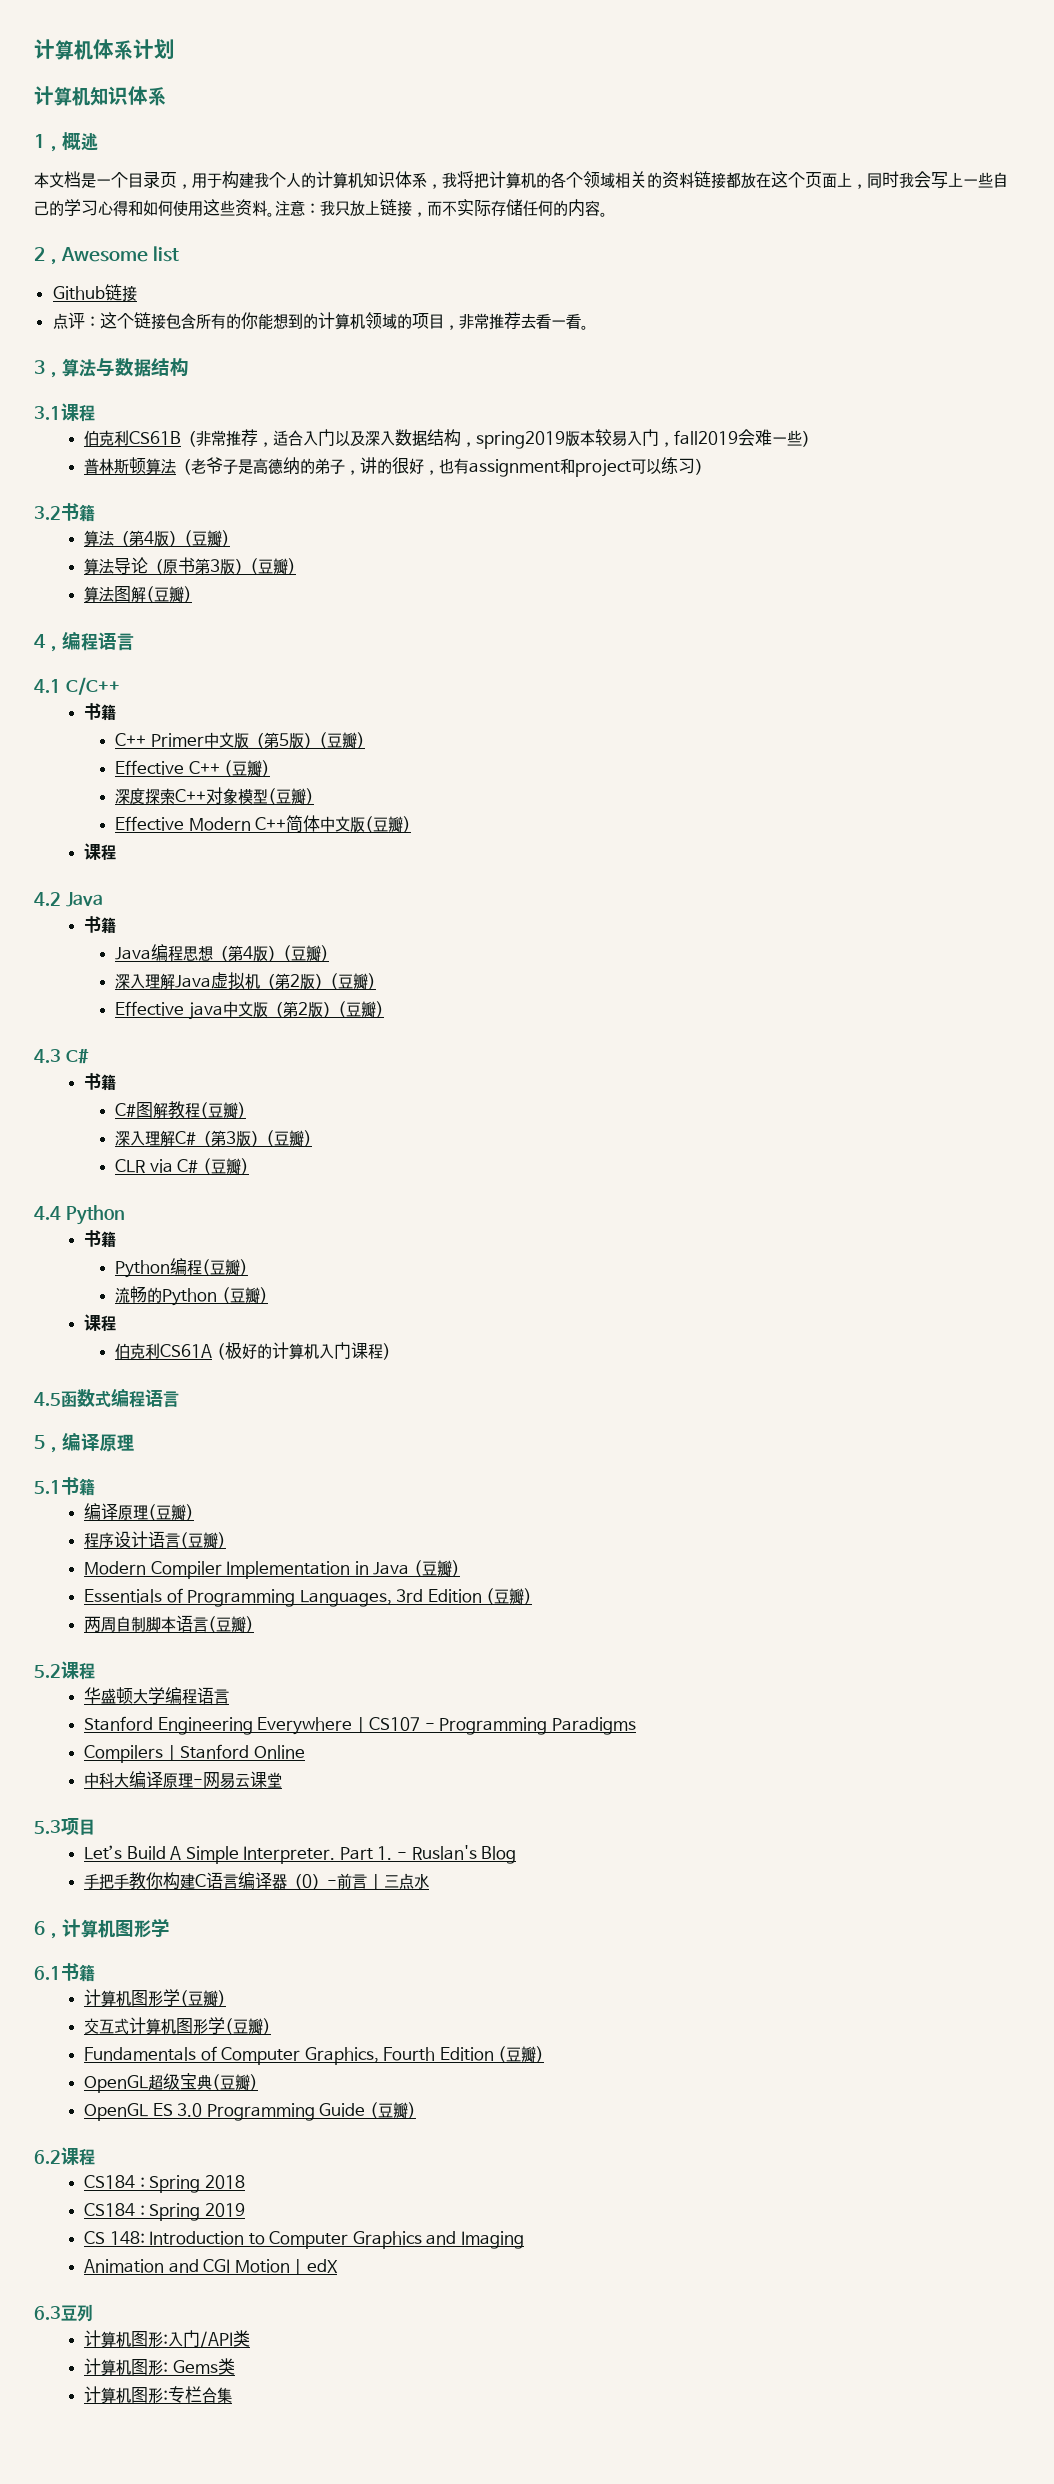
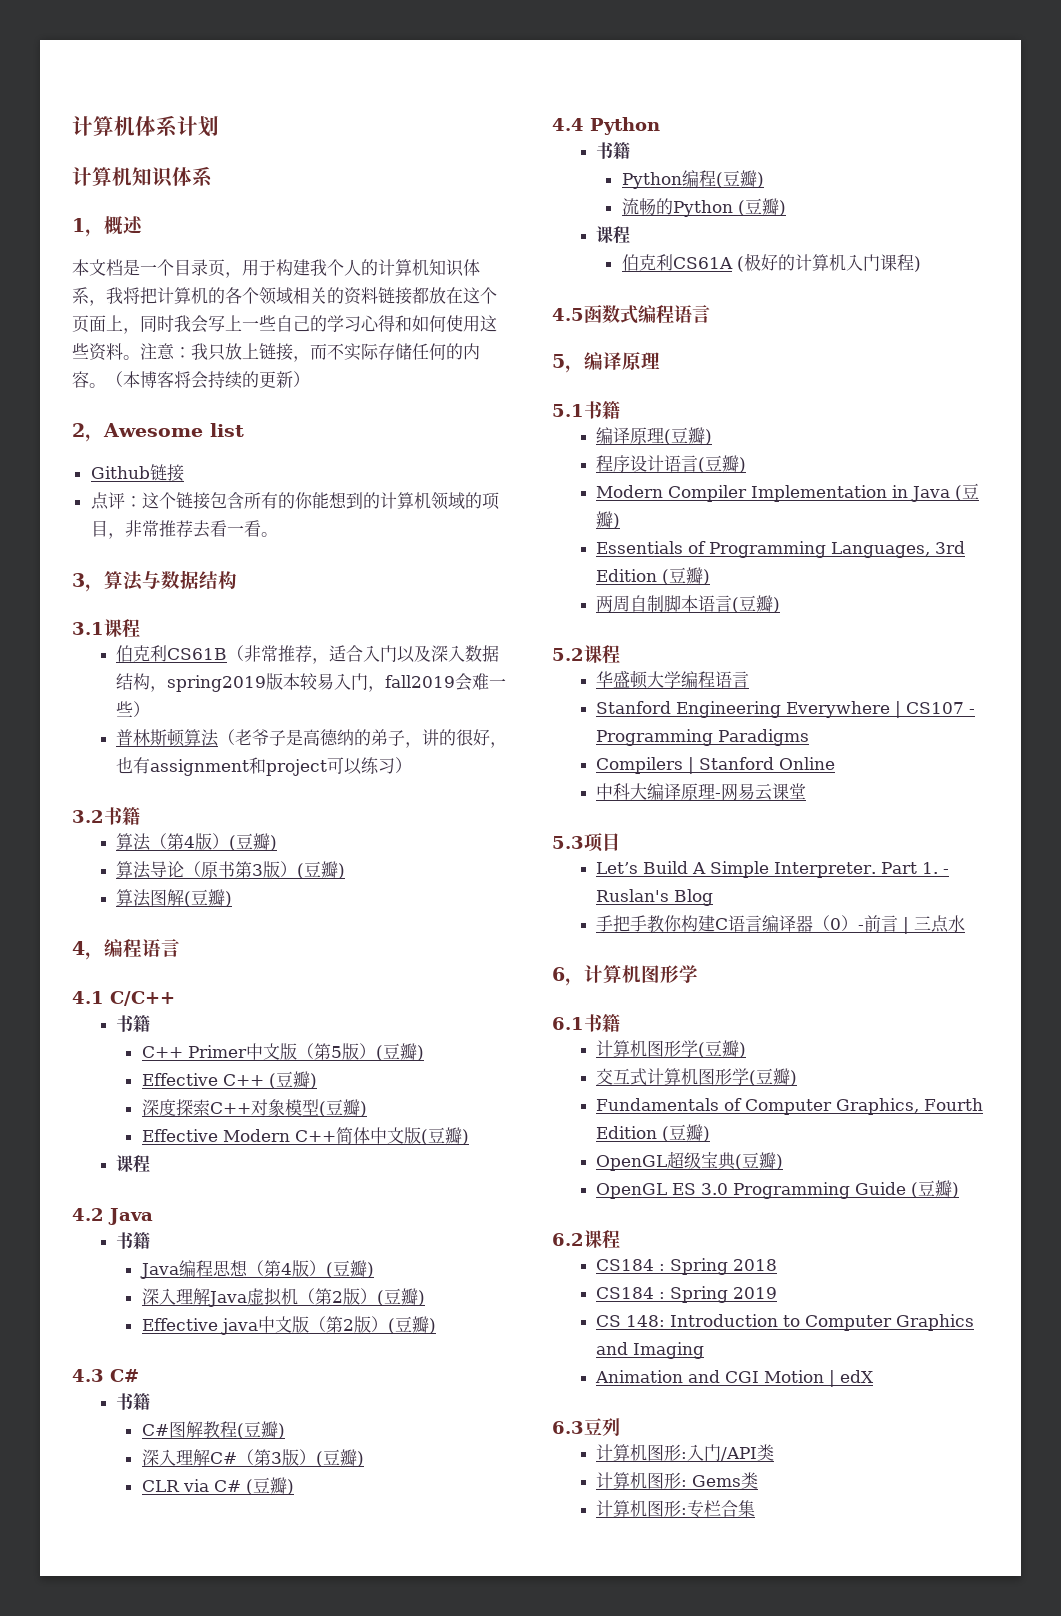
(608, 214) none -> [106,371,310,389] （本博客将会持续的更新）

